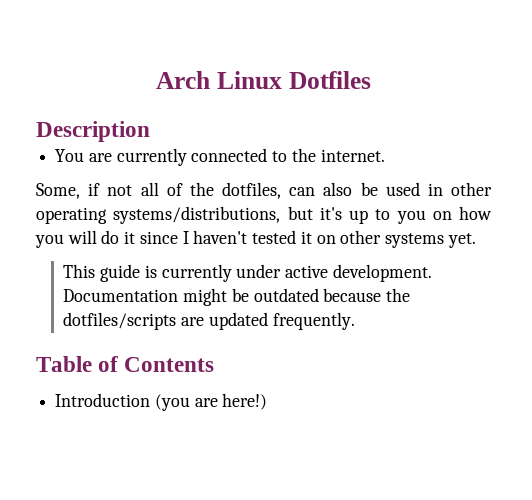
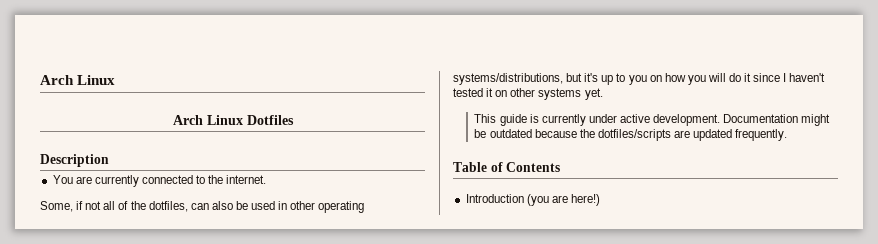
[156,71,282,89] Arch Linux -> [40,75,116,85] [172,115,243,125] Arch Linux // Arch Linux

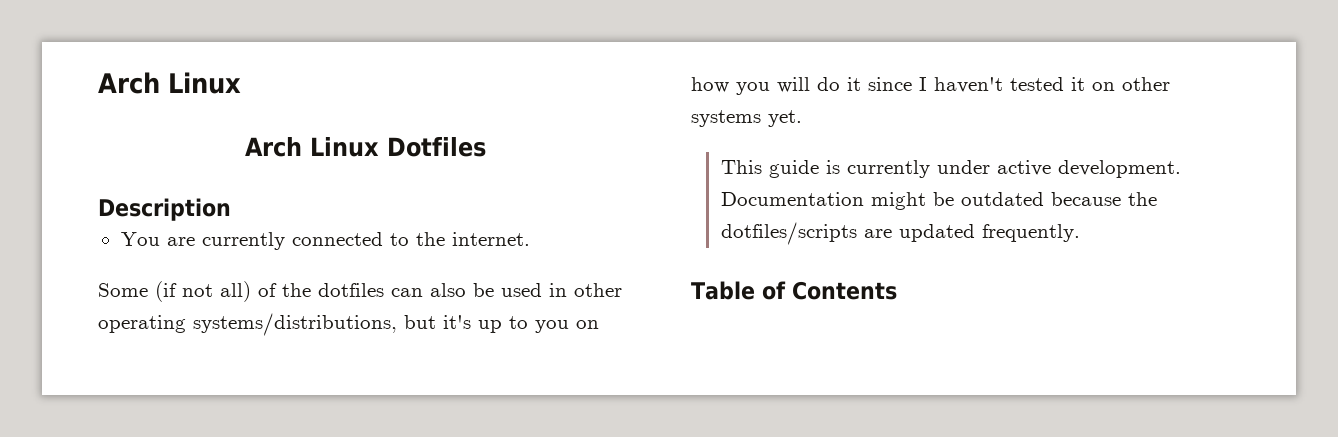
[40,201,116,212] Some, if not all -> [98,281,251,302] Some (if not all)
[148,201,188,212] dotfiles, -> [318,283,384,297] dotfiles
[465,194,600,206] // Introduction (you are here!) -> (897, 290) none

